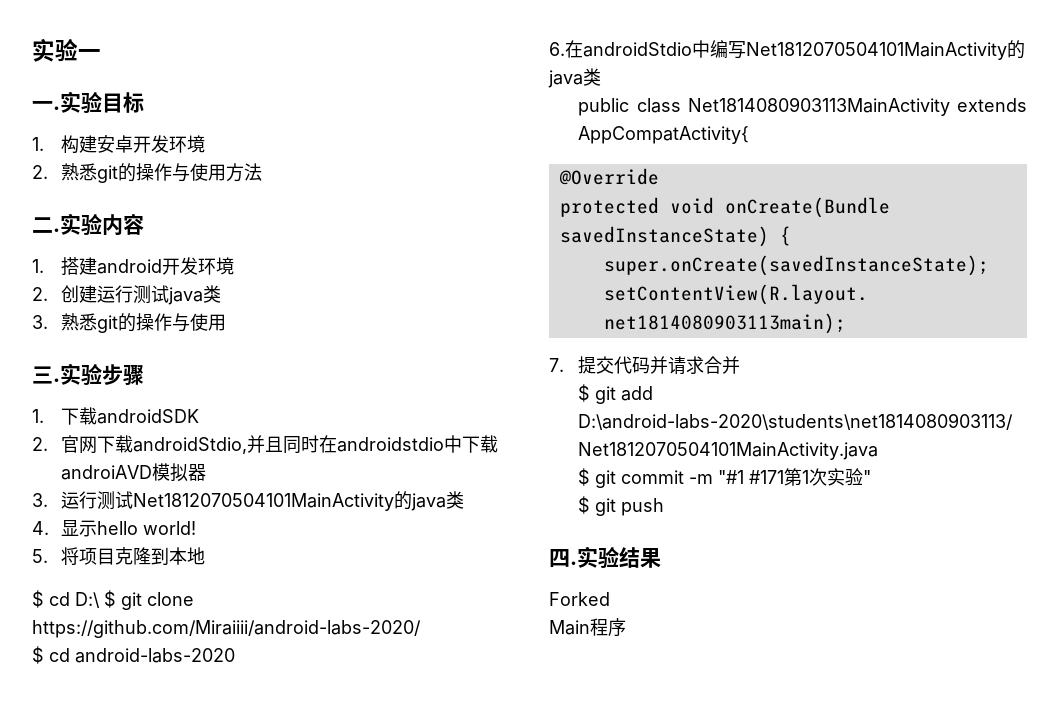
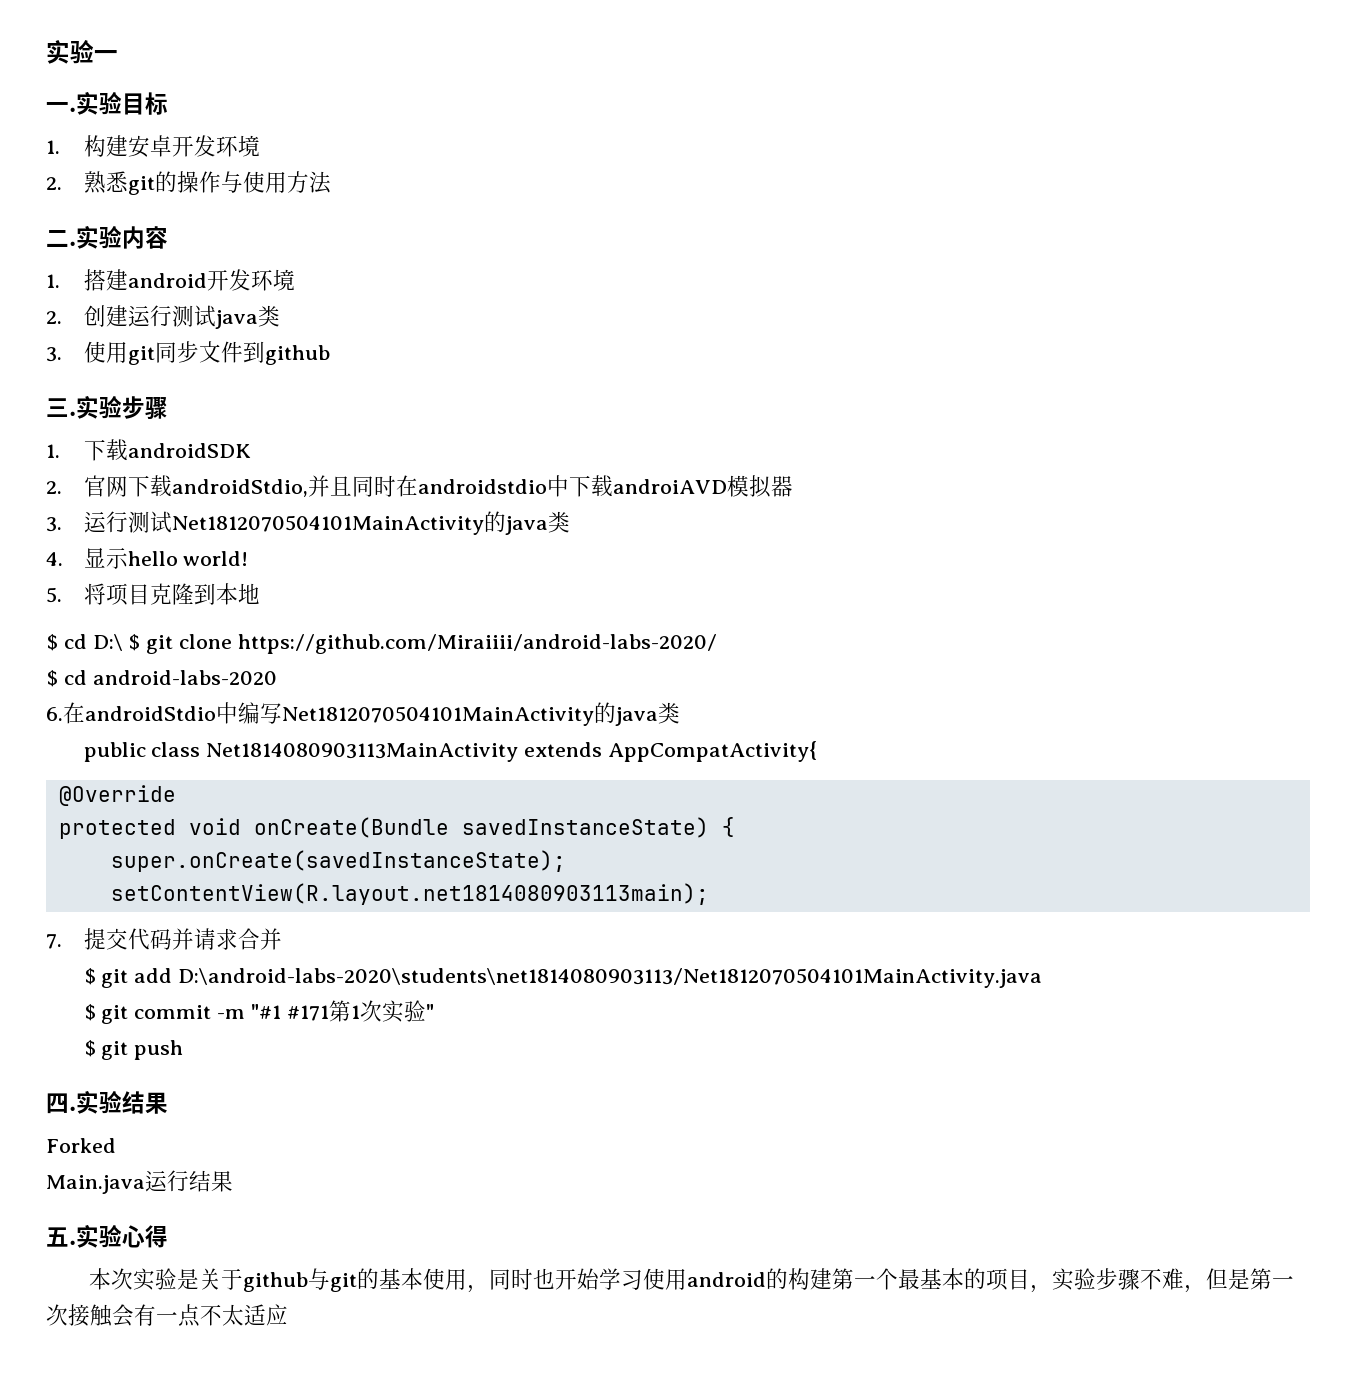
[61,313,227,333] 熟悉git的操作与使用 -> [83,341,330,365] 使用git同步文件到github
[549,618,626,637] Main程序 -> [46,1170,233,1194] [46,1224,168,1248] [89,1268,1295,1293] [46,1304,288,1327] Main.java运行结果 // 五.实验心得 // 本次实验是关于github与git的基本使用，同时也开始学习使用android的构建第一个最基本的项目，实验步骤不难，但是第一次接触会有一点不太适应

